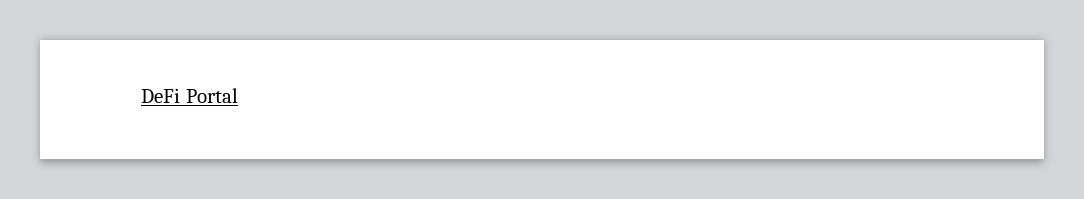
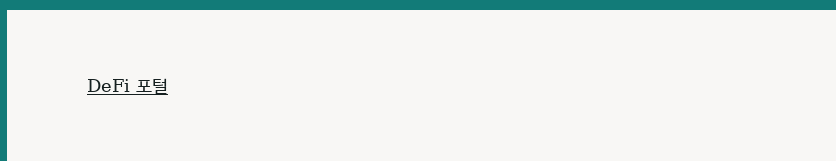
[185,88,238,103] Portal -> [136,78,168,94] 포털

